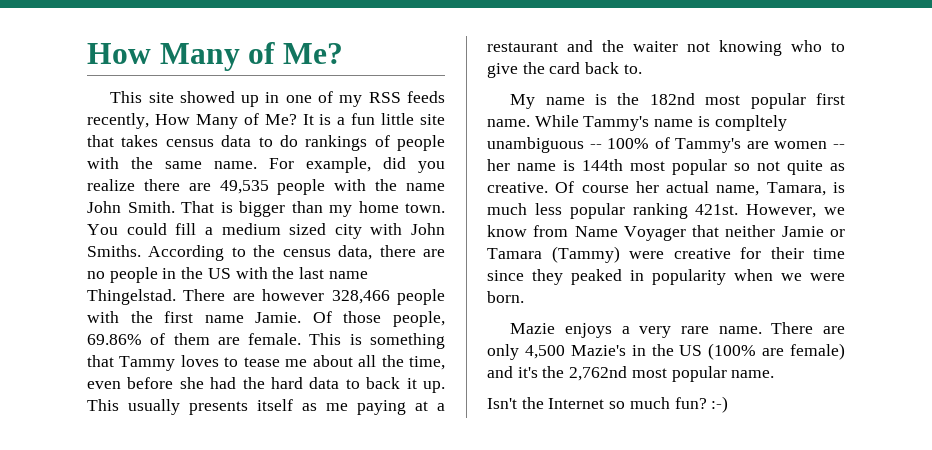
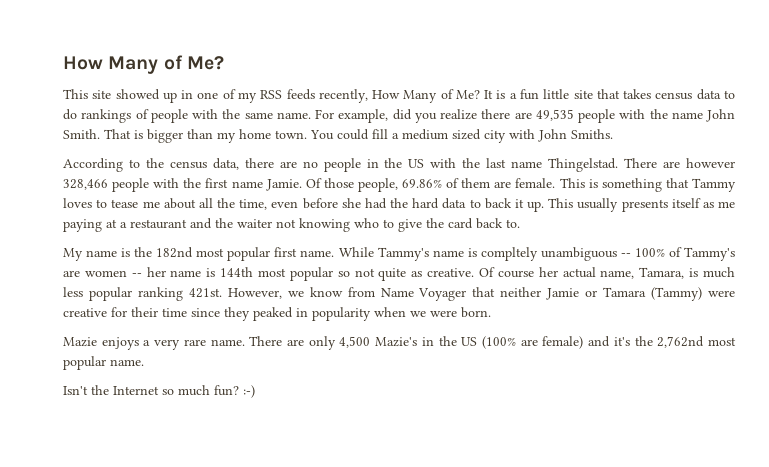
(141, 251) none -> (613, 134) //

